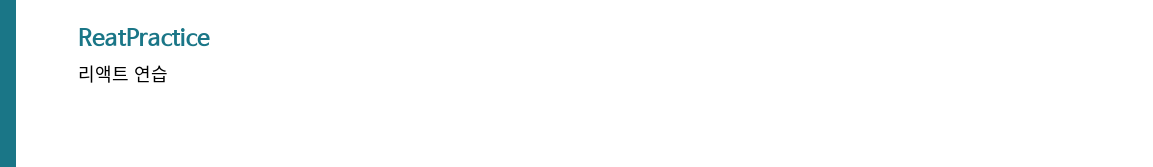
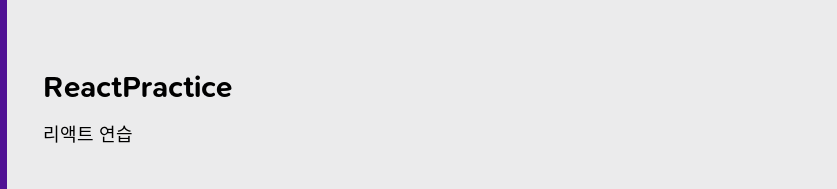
[78,28,210,47] ReatPractice -> [43,75,232,98] ReactPractice

